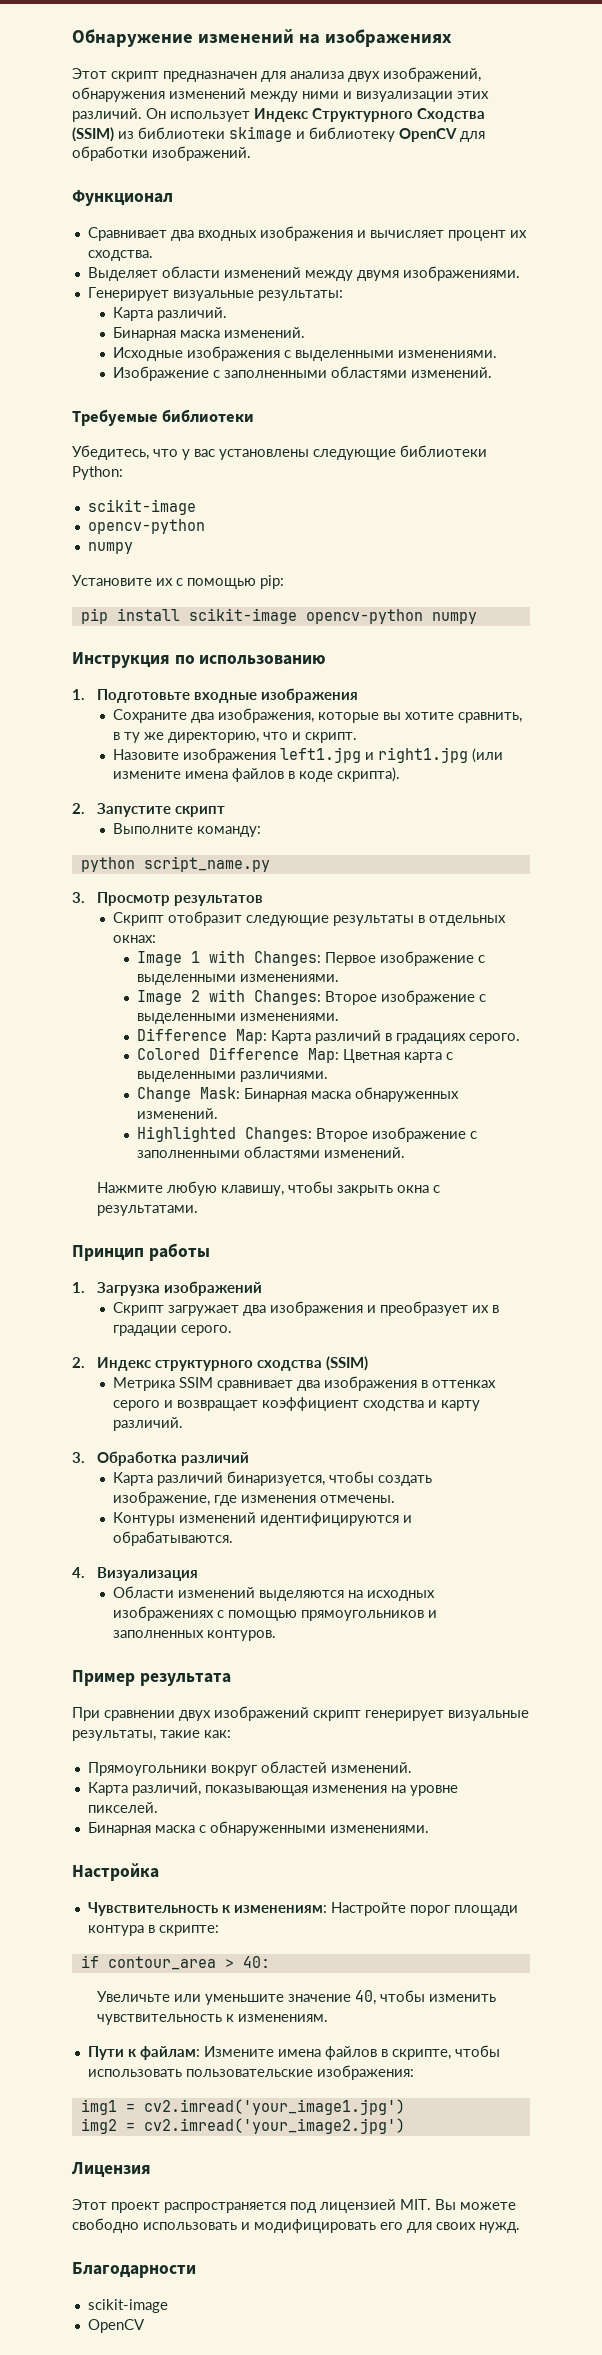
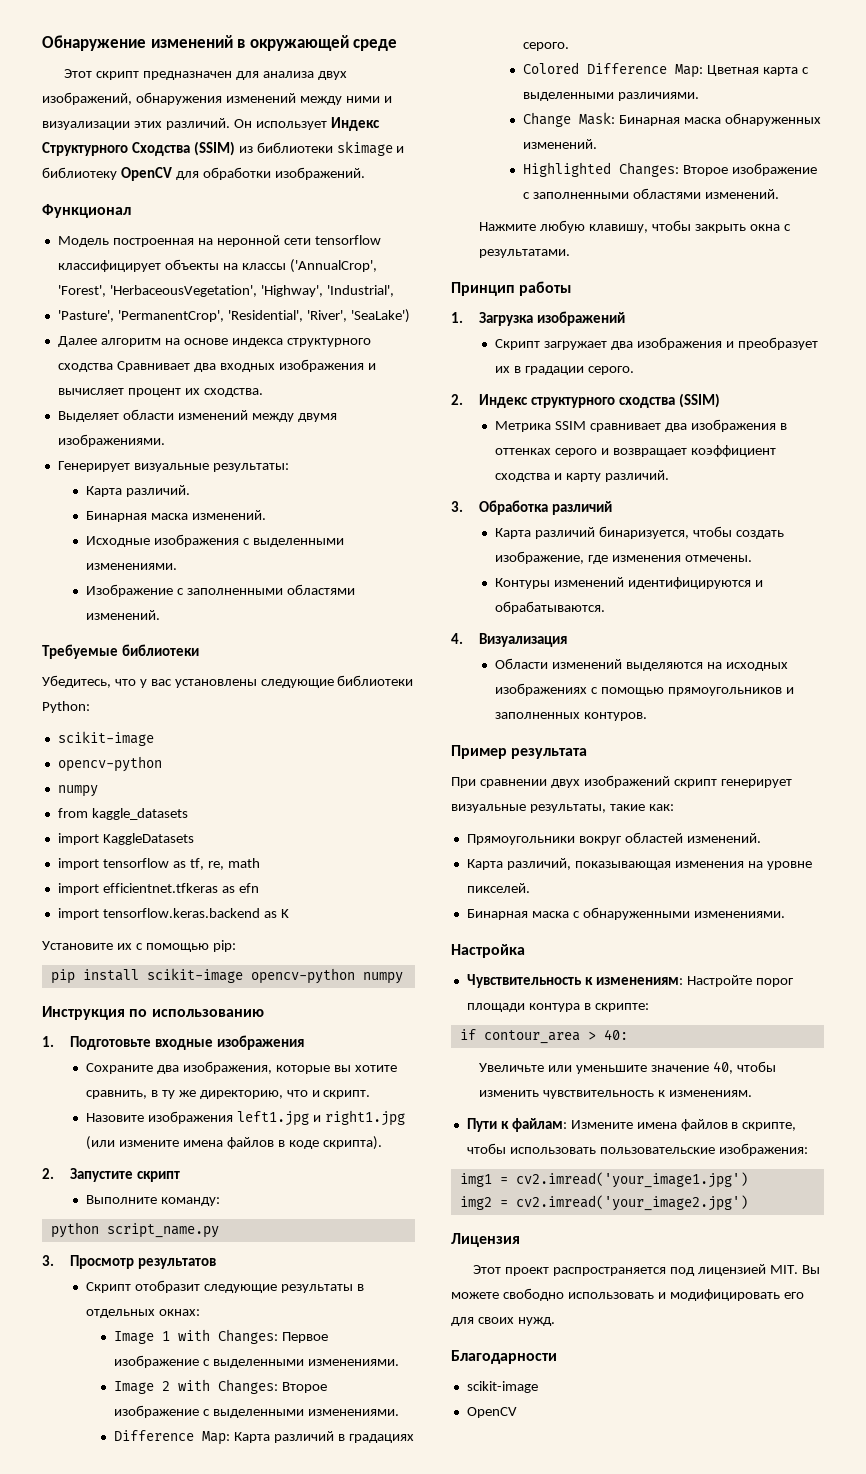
[298,29,452,47] на изображениях -> [237,35,398,51] в окружающей среде
(173, 198) none -> [57,235,381,247] [57,259,377,273] [57,285,394,297] [57,309,410,323] [57,336,371,347] [57,363,113,372] Модель построенная на неронной сети tensorflow классифицирует объекты на классы ('AnnualCrop', 'Forest', 'HerbaceousVegetation', 'Highway', 'Industrial', // 'Pasture', 'PermanentCrop', 'Residential', 'River', 'SeaLake') // Далее алгоритм на основе индекса структурного сходства
(133, 548) none -> [57,808,188,820] [57,833,194,845] [57,858,260,870] [57,883,259,895] [57,908,289,920] // from kaggle_datasets // import KaggleDatasets // import tensorflow as tf, re, math // import efficientnet.tfkeras as efn // import tensorflow.keras.backend as K

